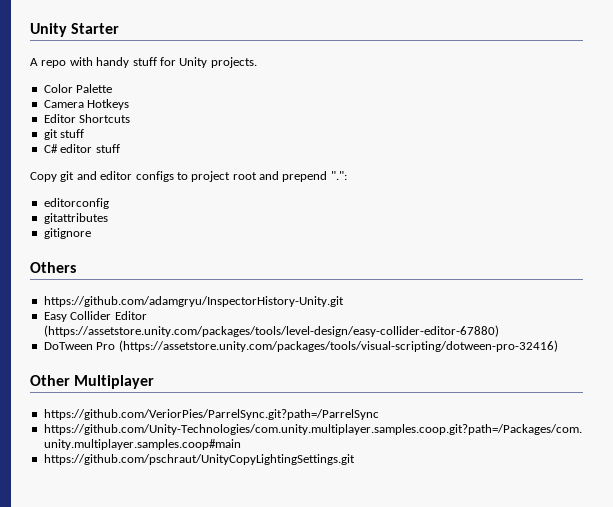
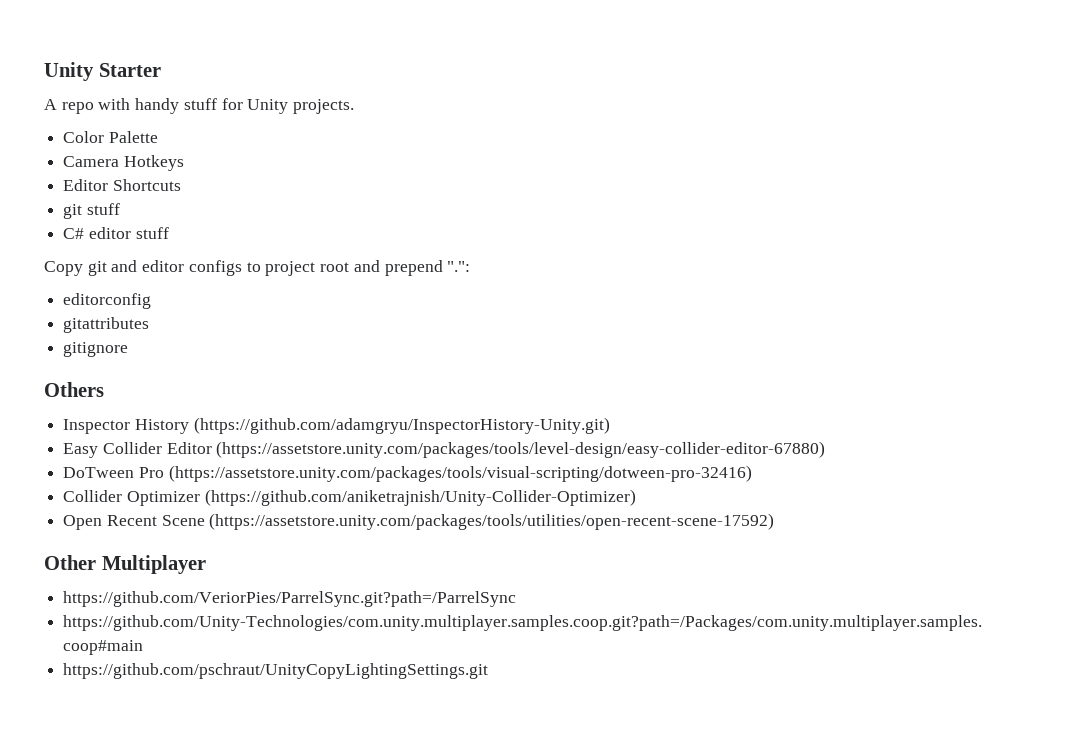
[43,296,344,307] https://github.com/adamgryu/InspectorHistory-Unity.git -> [63,417,610,434] Inspector History (https://github.com/adamgryu/InspectorHistory-Unity.git)
(558, 346) none -> [63,489,636,506] [63,513,775,530] // Collider Optimizer (https://github.com/aniketrajnish/Unity-Collider-Optimizer) // Open Recent Scene (https://assetstore.unity.com/packages/tools/utilities/open-recent-scene-17592)

